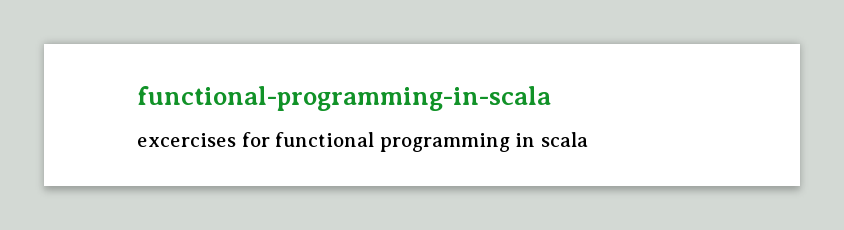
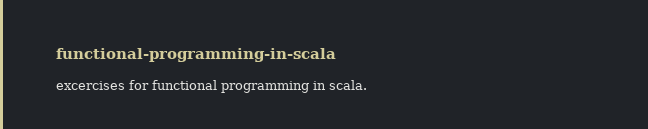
[540,132,588,147] scala -> [329,80,367,90] scala.

